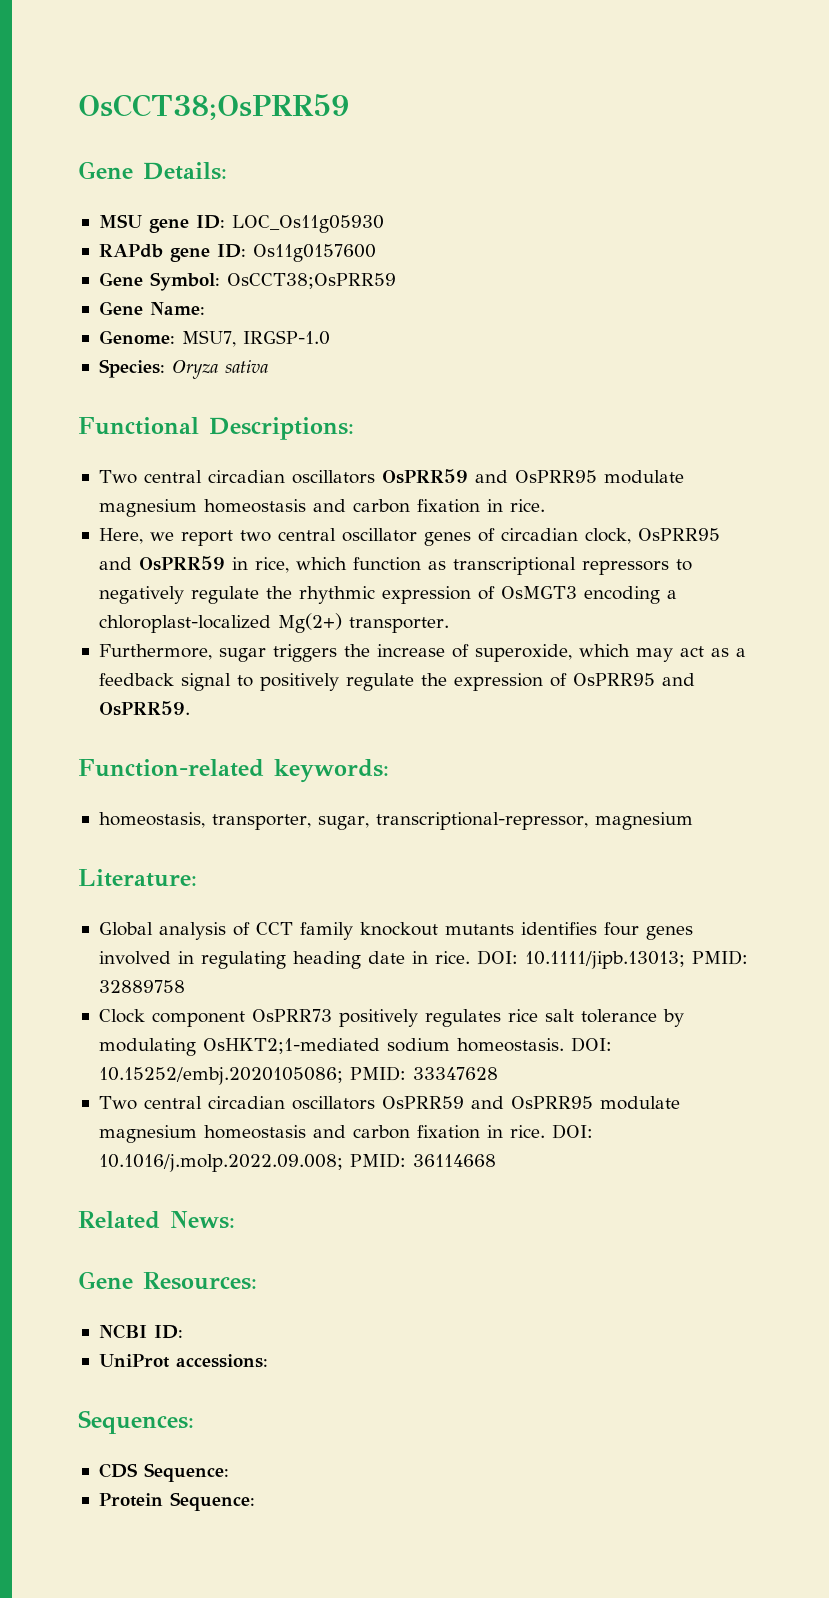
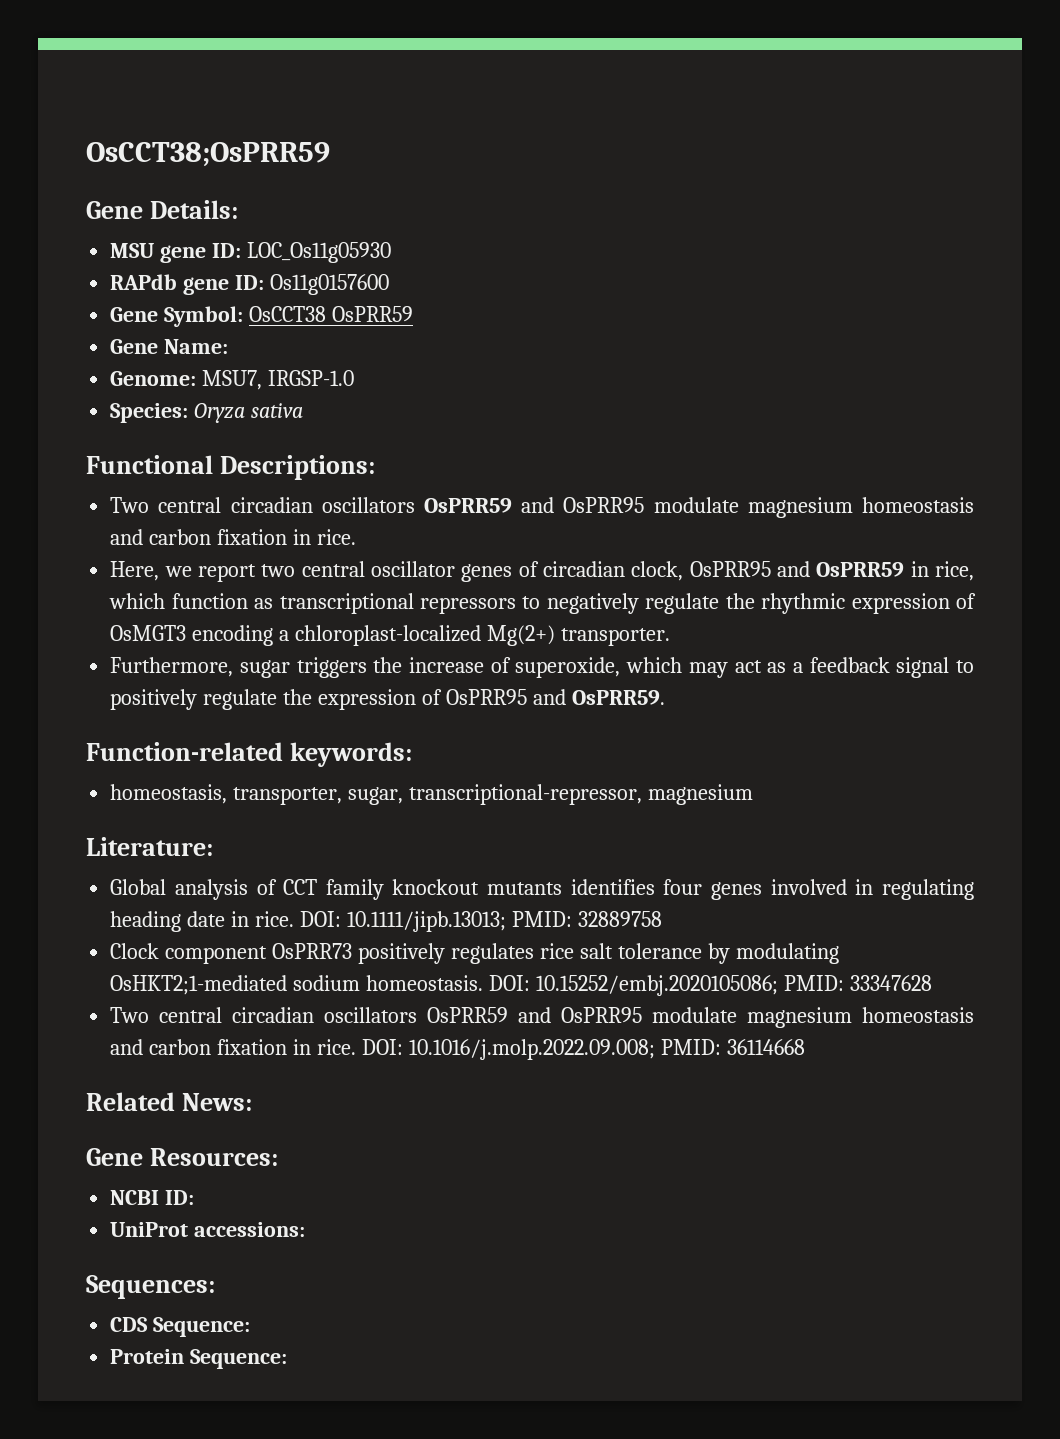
[226,273,396,289] OsCCT38;OsPRR59 -> [249,306,414,322] OsCCT38 OsPRR59

